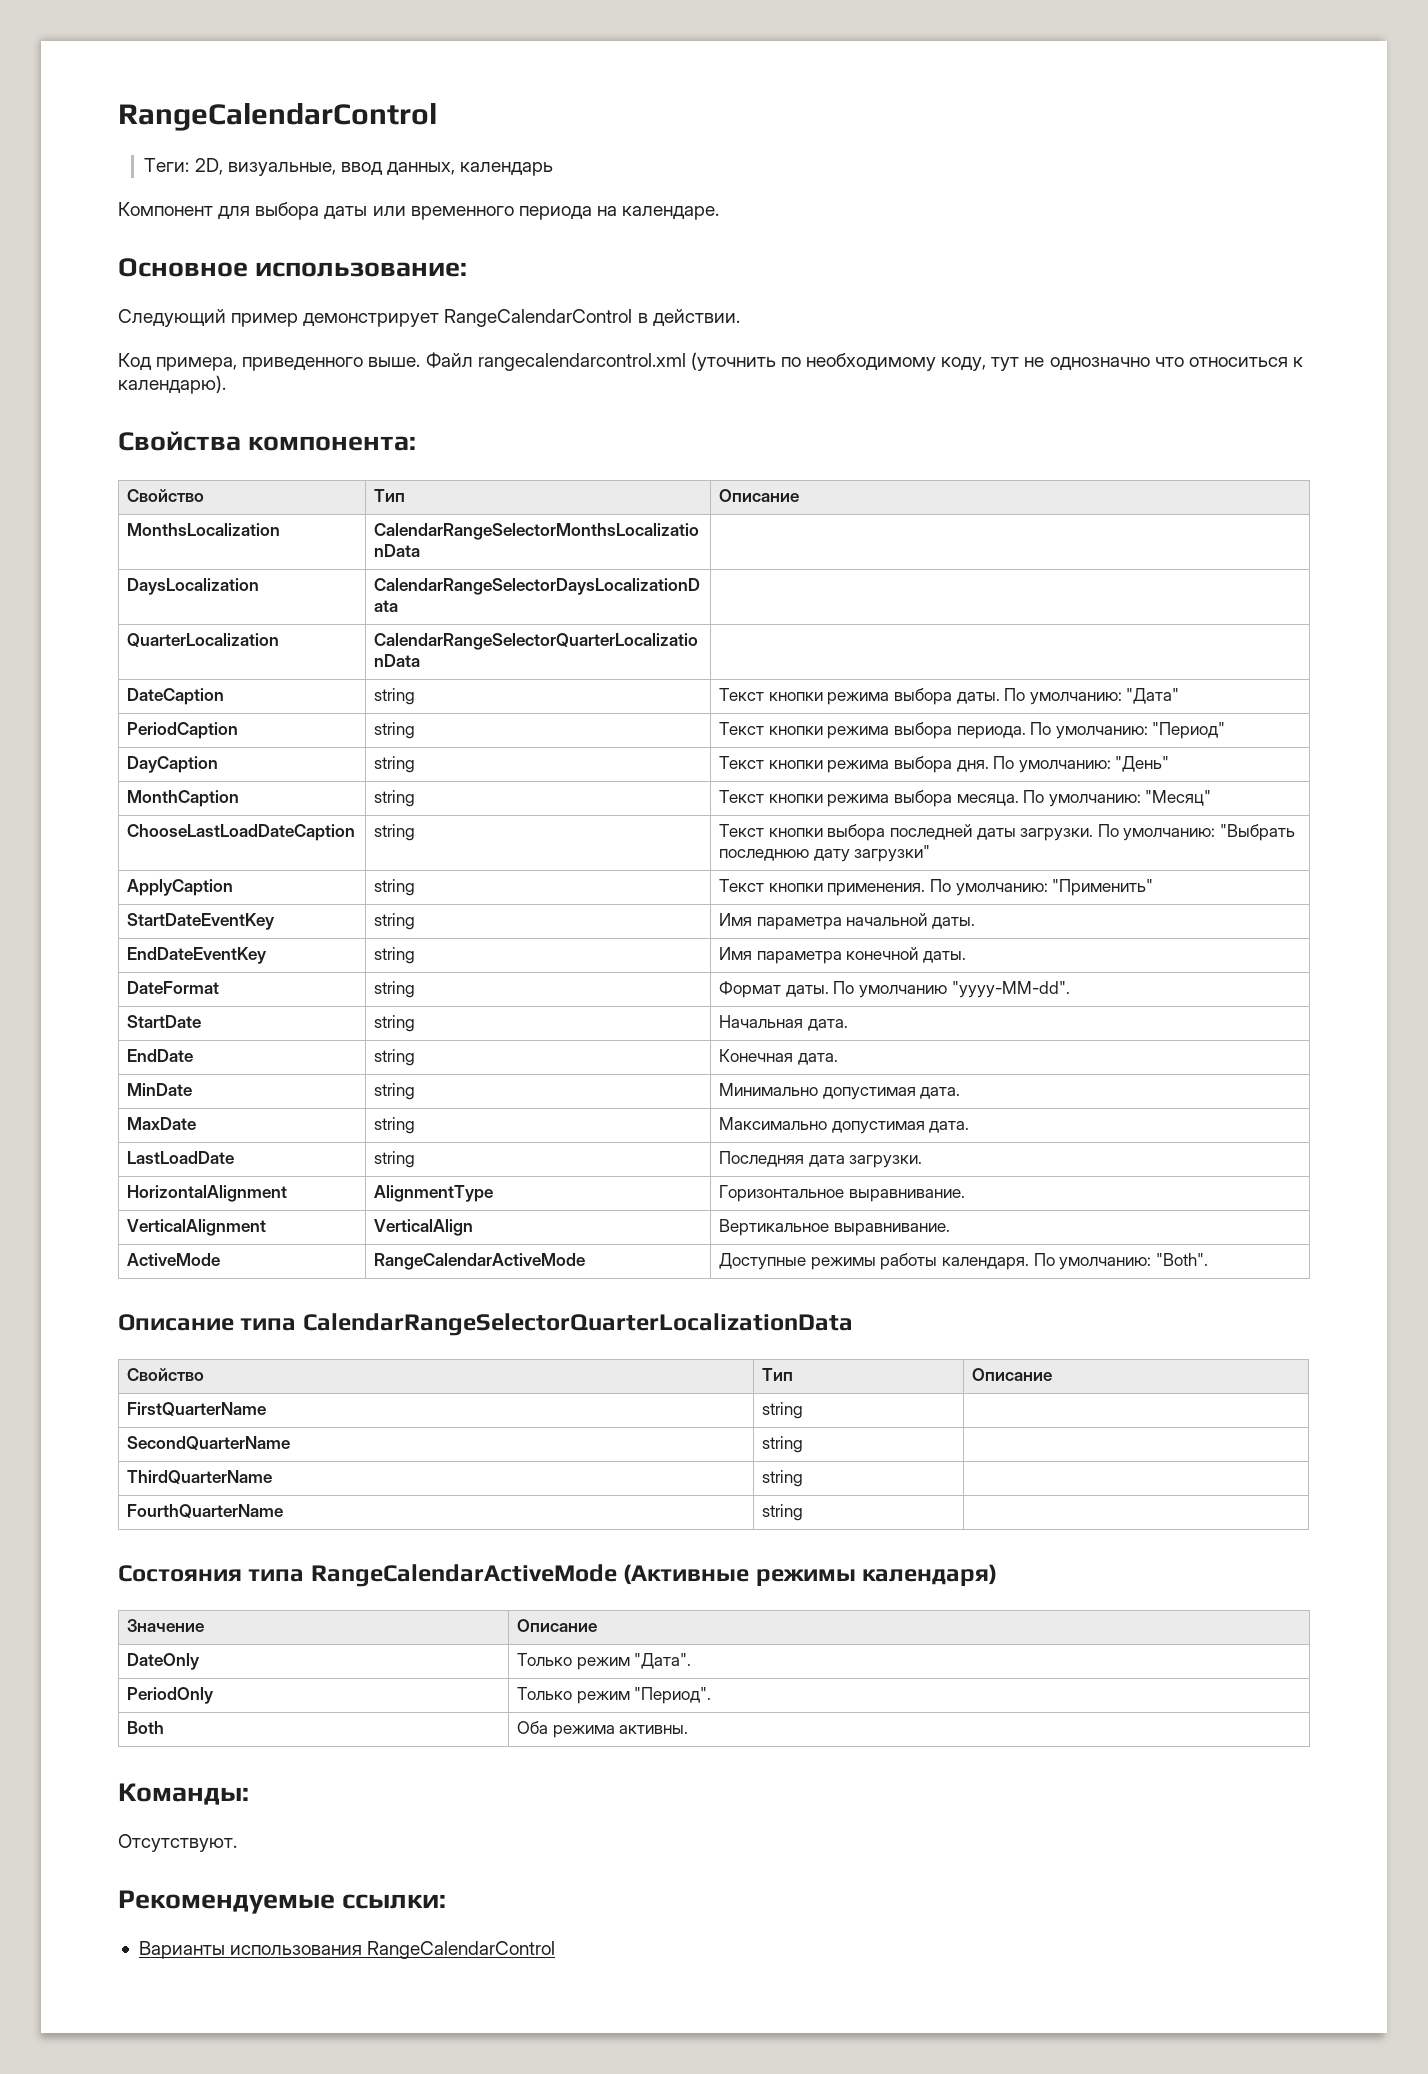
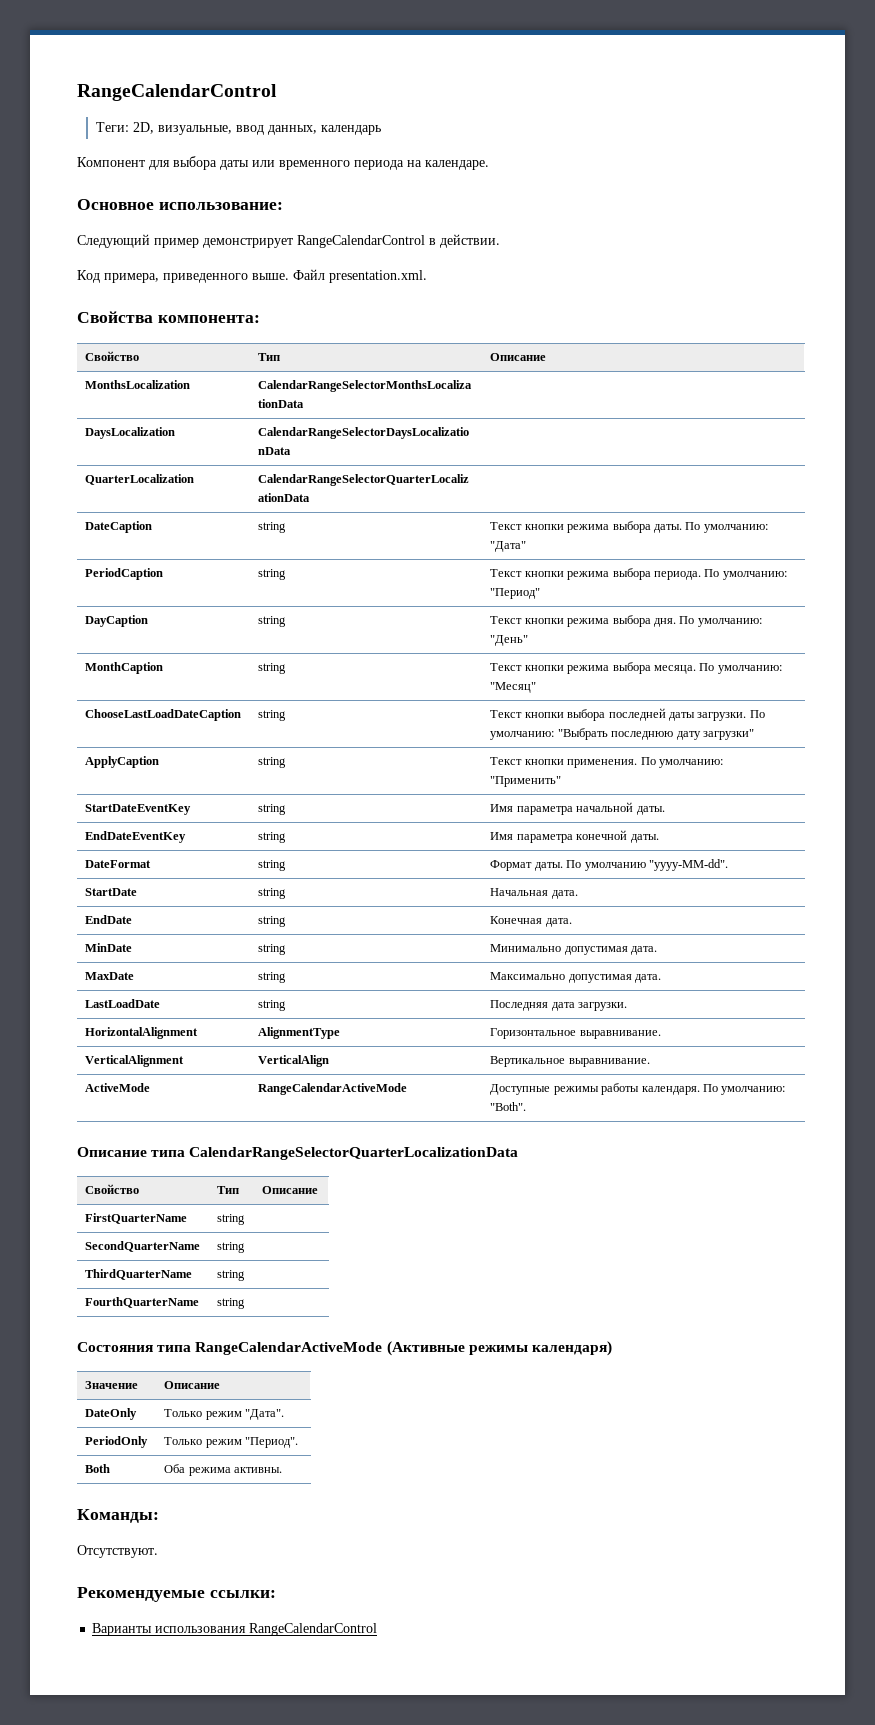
[477,352,1303,371] [118,375,226,394] rangecalendarcontrol.xml (уточнить по необходимому коду, тут не однозначно что относиться к календарю). -> [329,270,427,283] presentation.xml.

